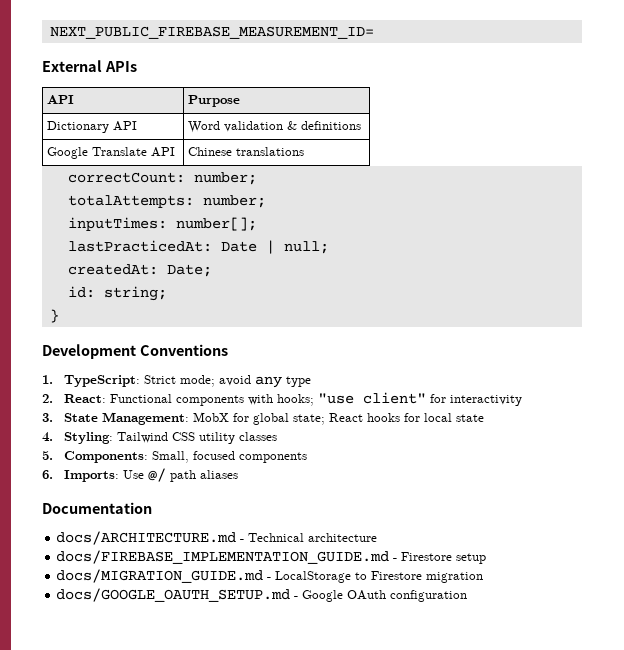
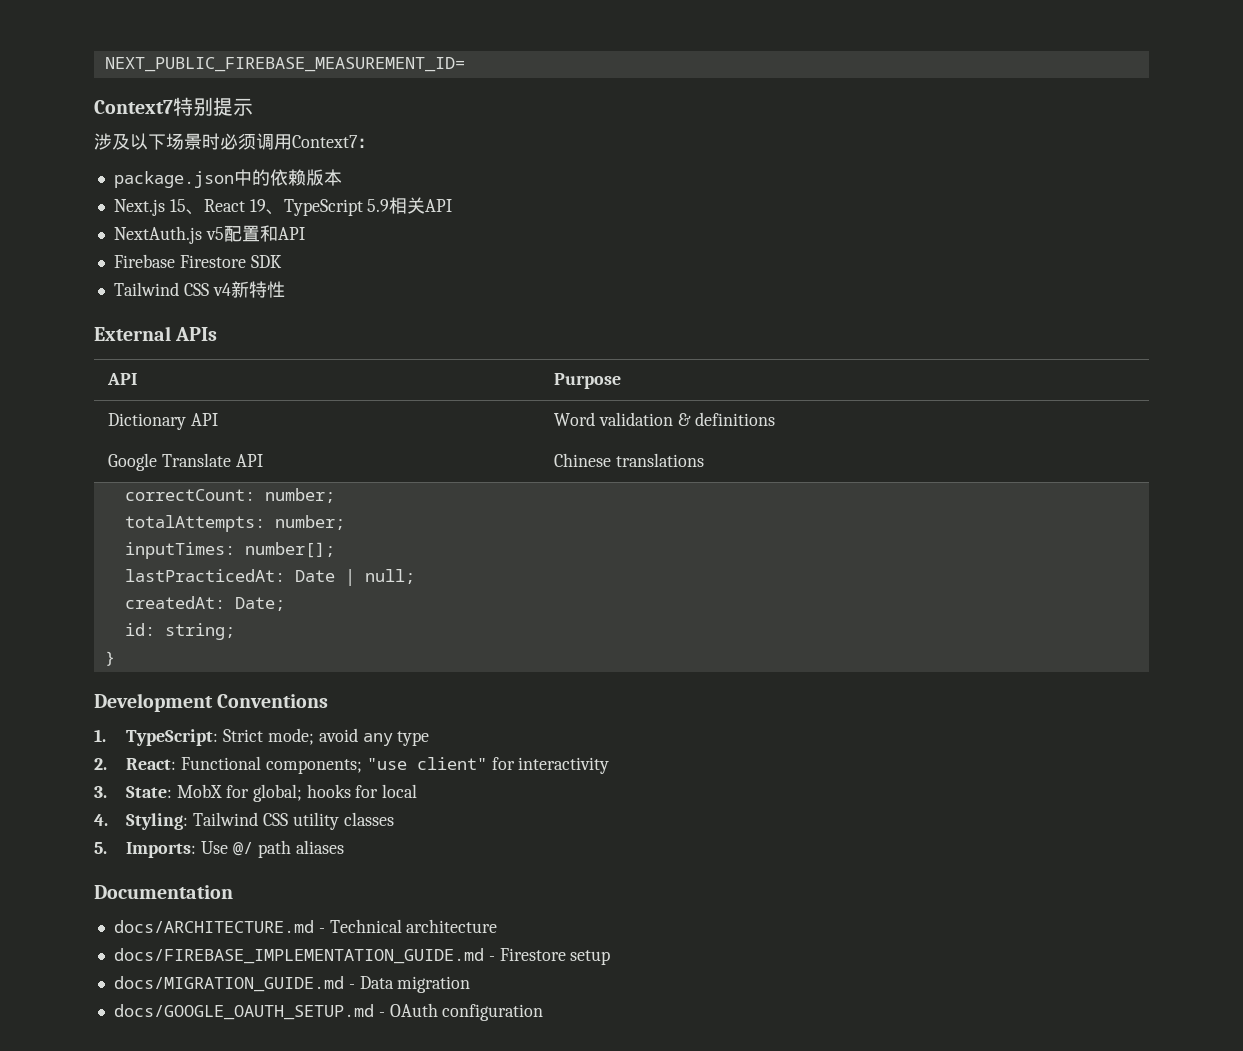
(374, 32) none -> [94,97,253,116] [94,133,375,150] [113,169,342,188] [113,197,453,216] [113,225,305,244] [113,254,282,268] [113,281,285,298] // Context7特别提示 // 涉及以下场景时必须调用Context7： // package.json中的依赖版本 // Next.js 15、React 19、TypeScript 5.9相关API // NextAuth.js v5配置和API // Firebase Firestore SDK // Tailwind CSS v4新特性
[175,394,314,406] components with hooks; -> [265,759,362,774] components;
[63,412,363,425] State Management: MobX for global state; React -> [126,784,302,802] State: MobX for global;
[455,414,484,422] state -> (418, 791) none
[63,451,307,463] [42,470,53,479] Components: Small, focused components // 6. -> (107, 848) none
[275,571,423,583] LocalStorage to Firestore -> [359,976,394,989] Data
[302,590,344,602] Google -> (385, 1014) none

